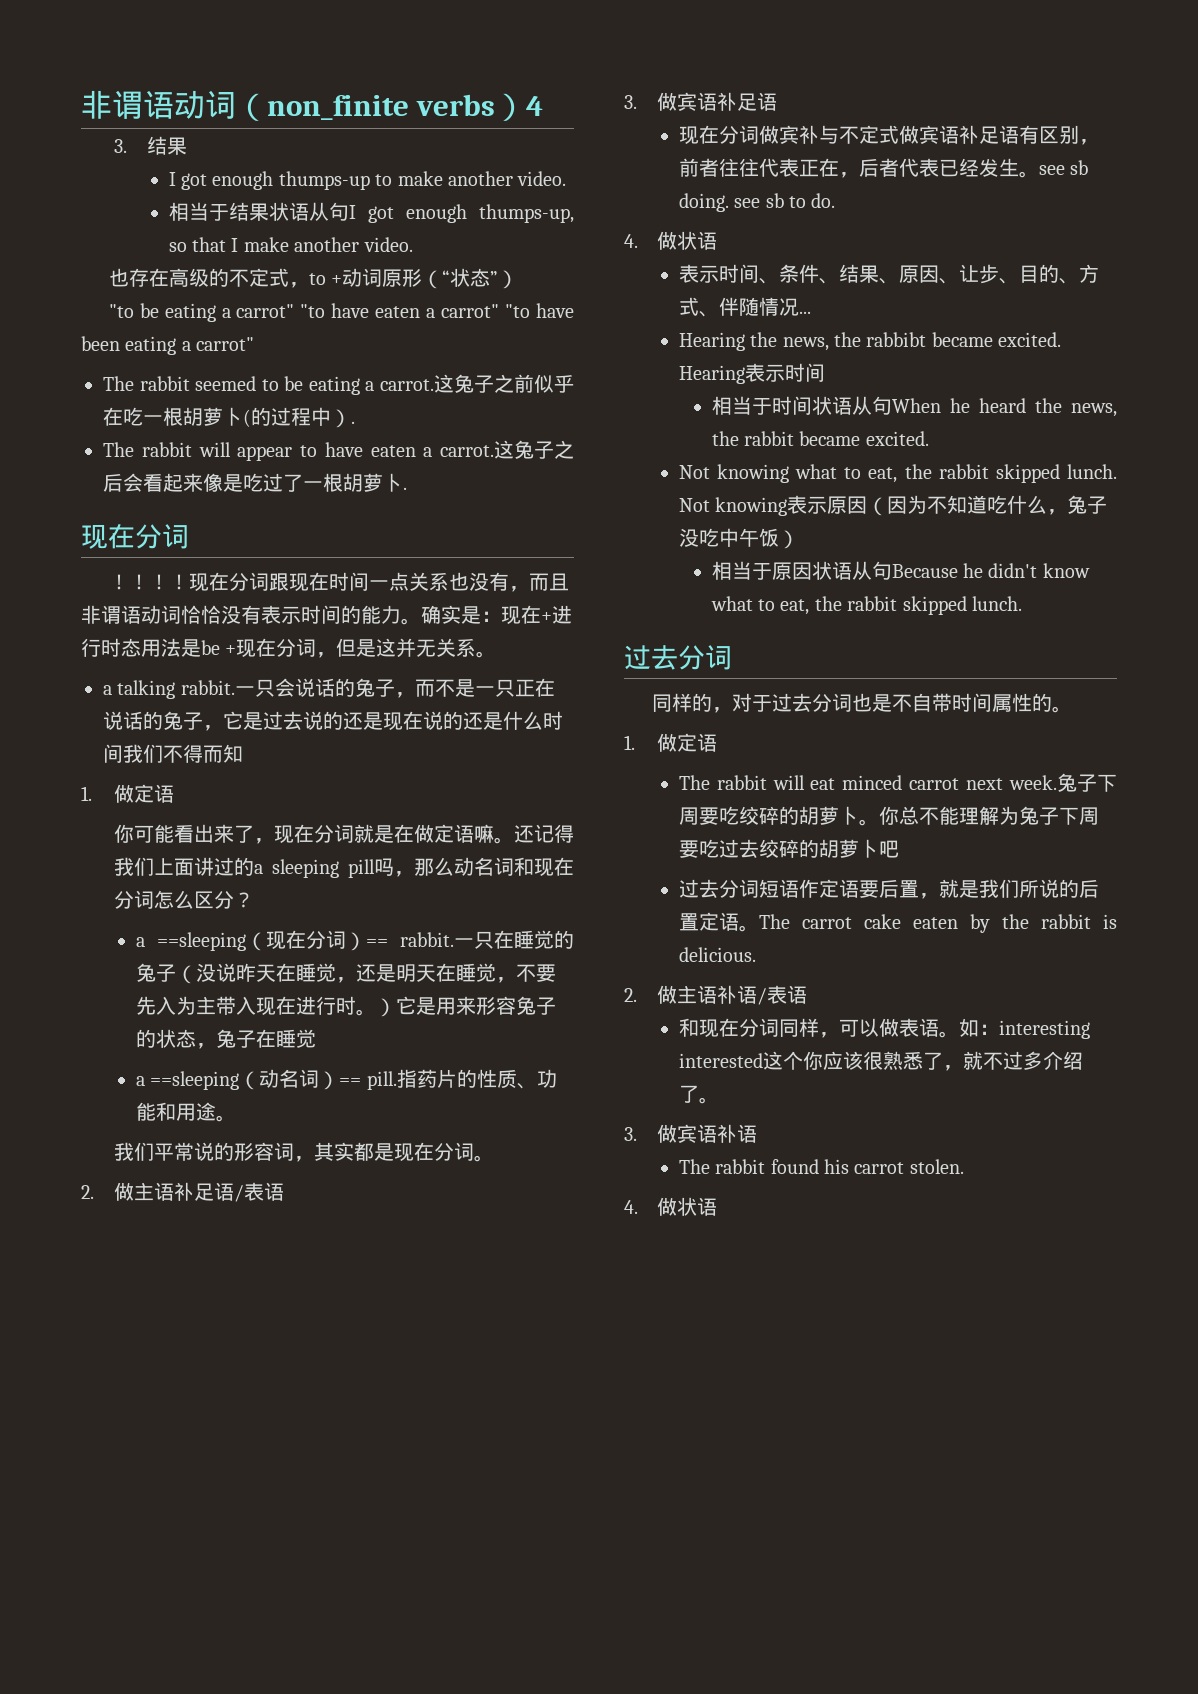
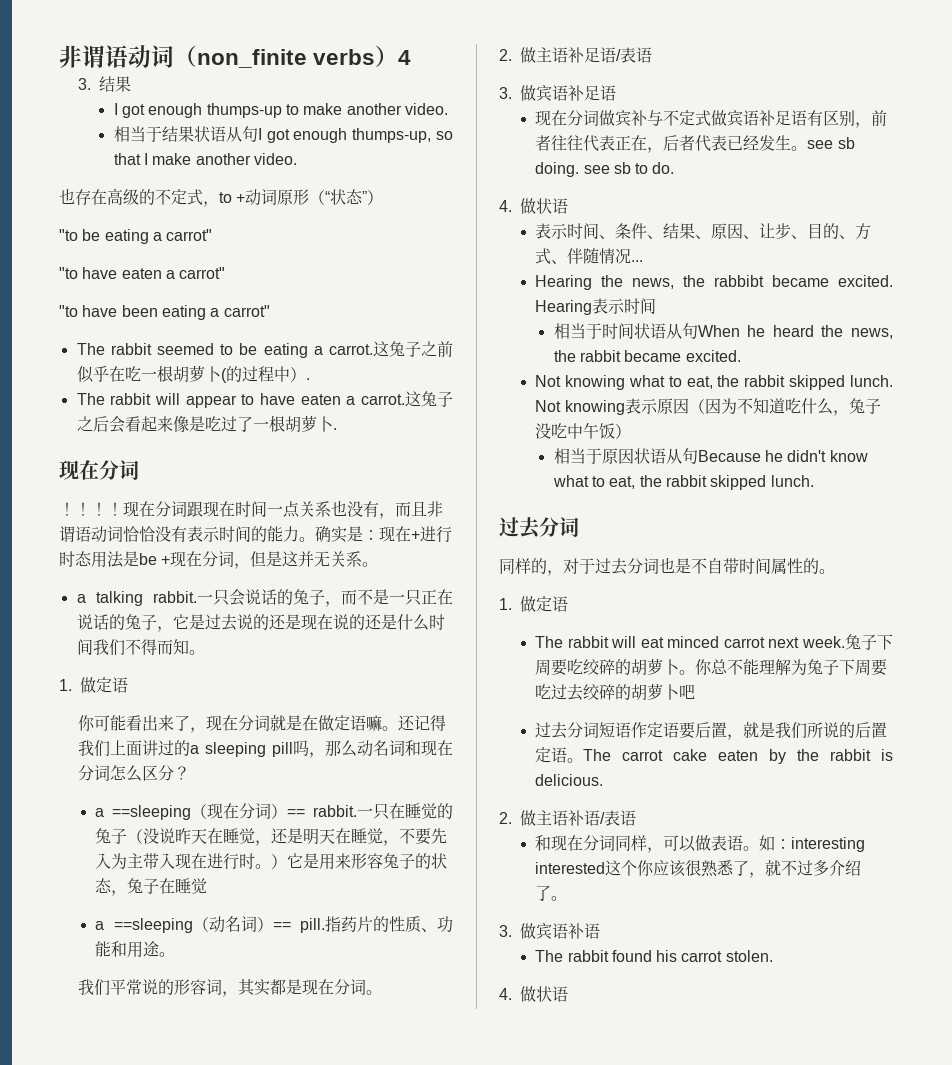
(295, 311) none -> (213, 235) //
(500, 311) none -> (226, 273) //
(243, 753) none -> [188,650,205,655] 。

